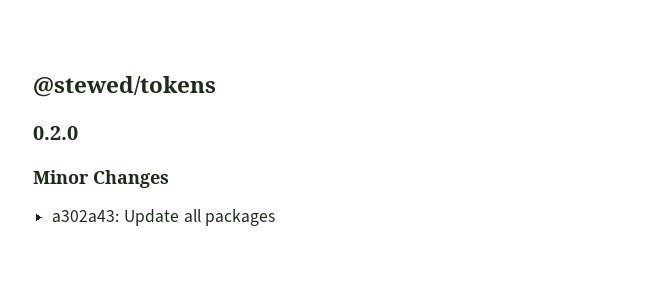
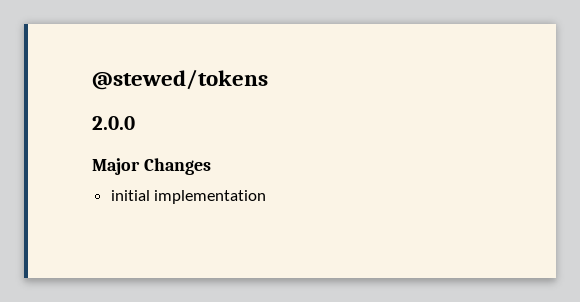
[33,126,78,140] [33,170,89,184] 0.2.0 // Minor -> [92,116,135,130] [92,158,140,175] 2.0.0 // Major
[52,209,276,226] a302a43: Update all packages -> [110,190,267,204] initial implementation

